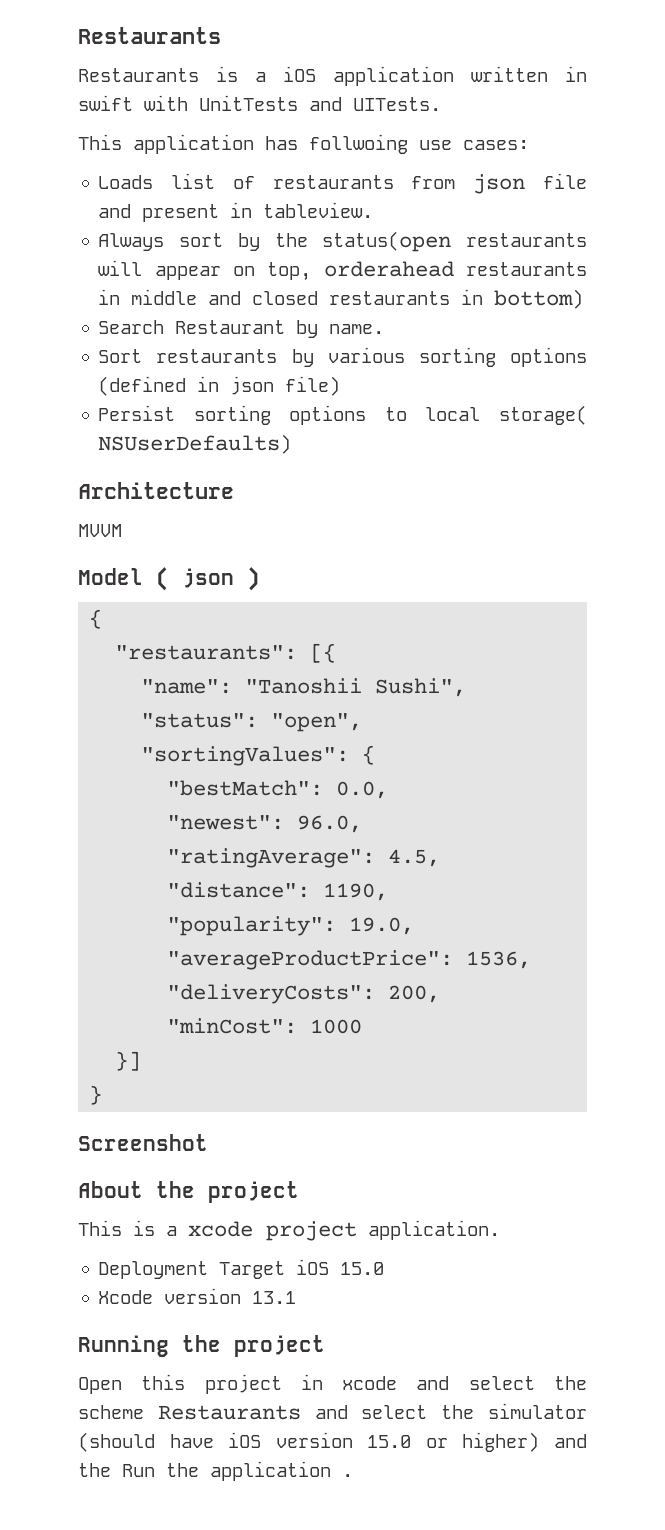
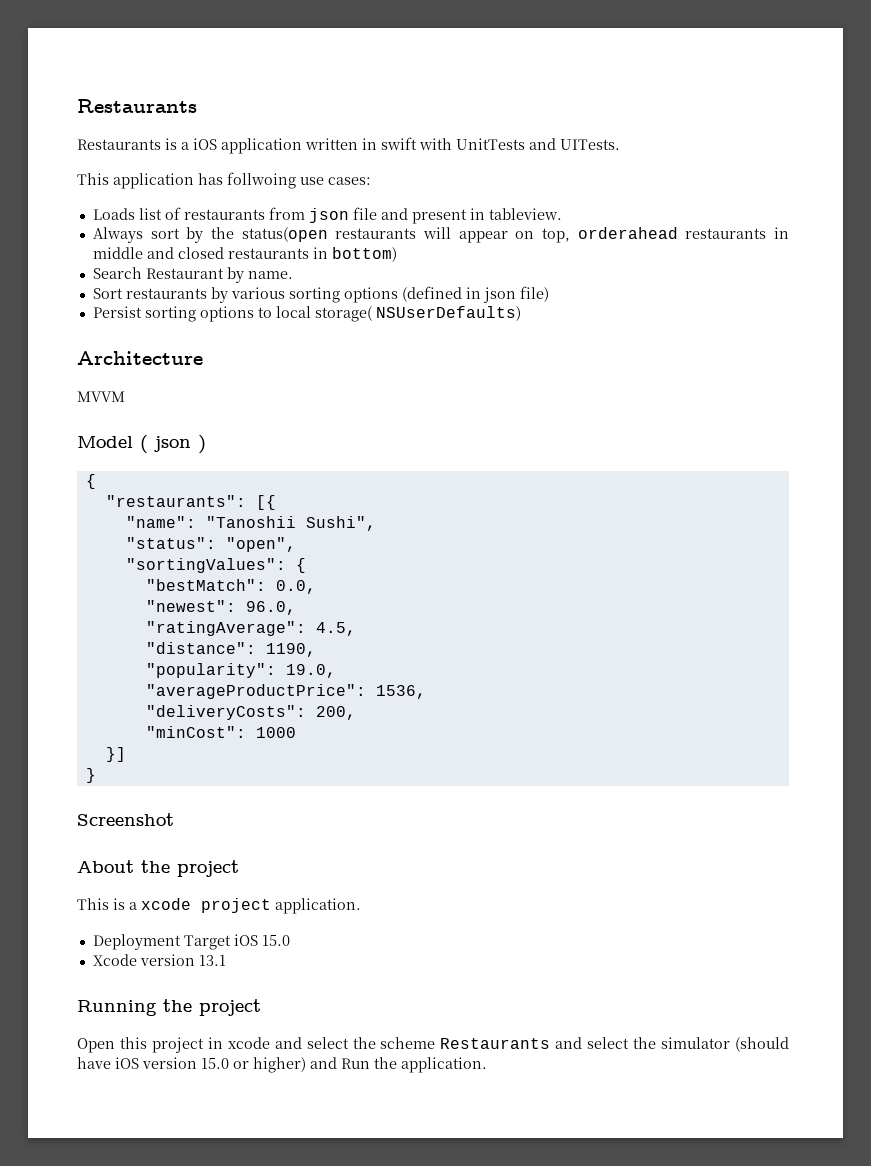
[78,1463,111,1477] the -> (337, 1063) none
[210,1461,353,1481] application . -> [401,1057,487,1073] application.

